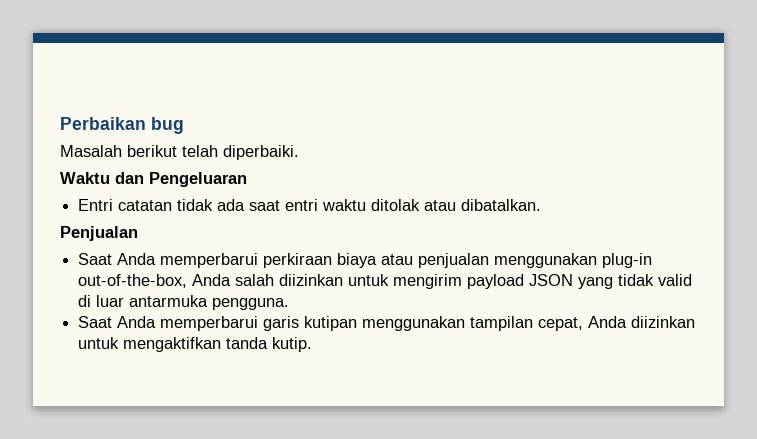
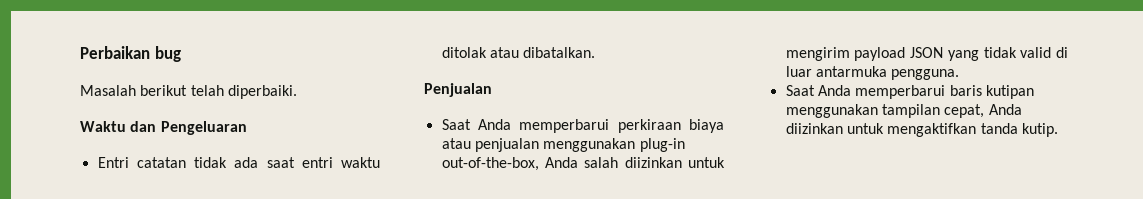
[263,316,300,331] garis -> [949,85,982,96] baris

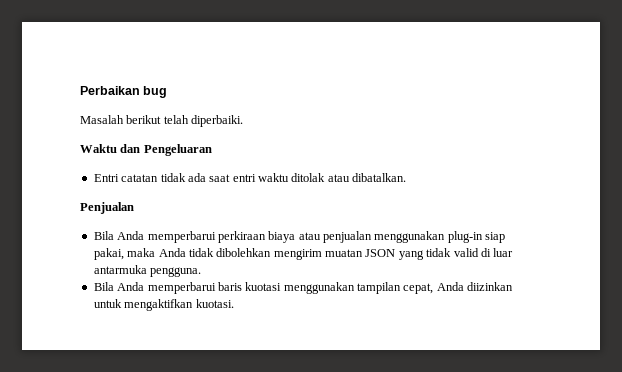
[441,119,471,130] Saat -> [93,231,114,240] Bila
[441,157,725,171] [785,47,906,61] out-of-the-box, Anda salah diizinkan untuk mengirim payload -> [485,232,506,243] [93,248,363,260] siap pakai, maka Anda tidak dibolehkan mengirim muatan
[785,85,815,96] Saat -> [93,282,114,291] Bila
[985,85,1034,99] kutipan -> [245,282,282,291] kuotasi
[980,123,1058,137] tanda kutip. -> [195,299,234,308] kuotasi.

